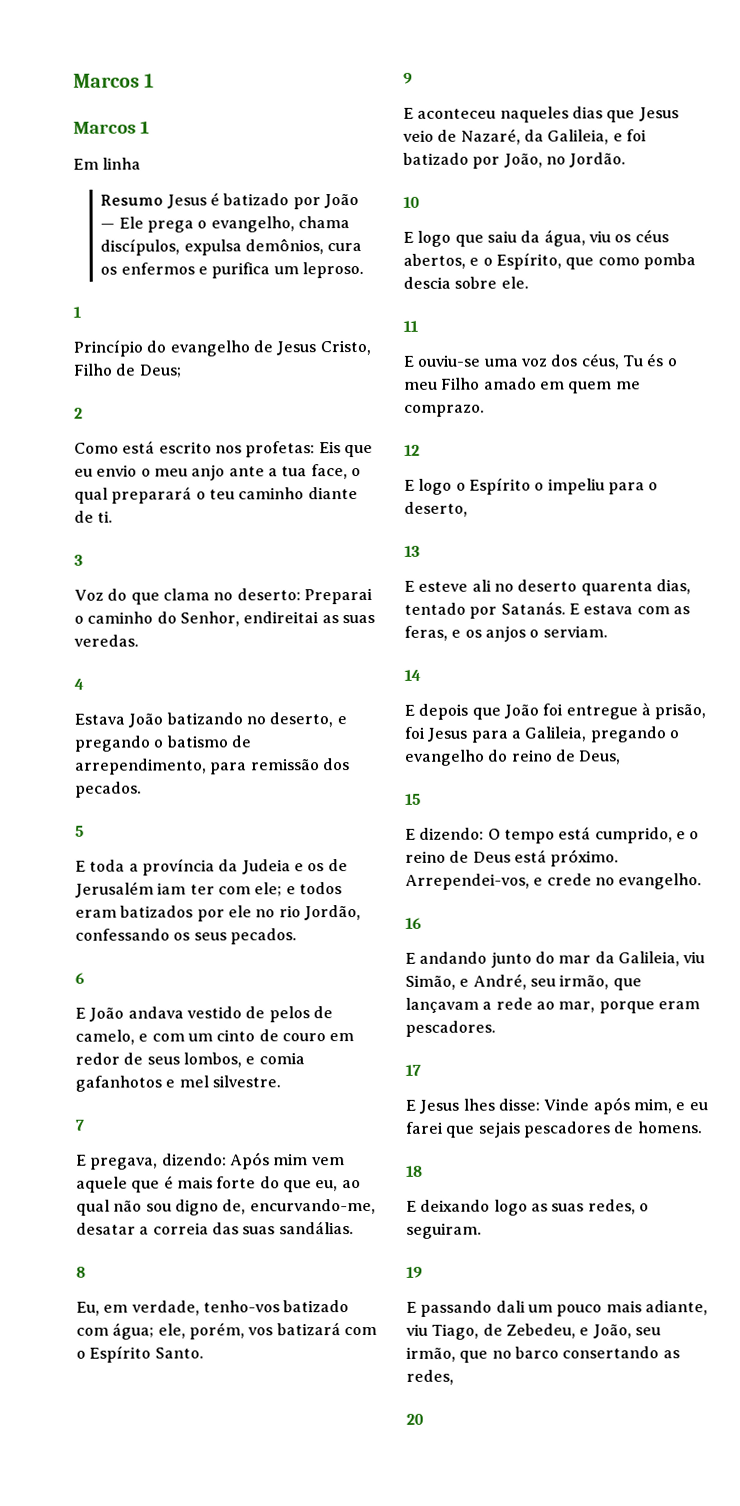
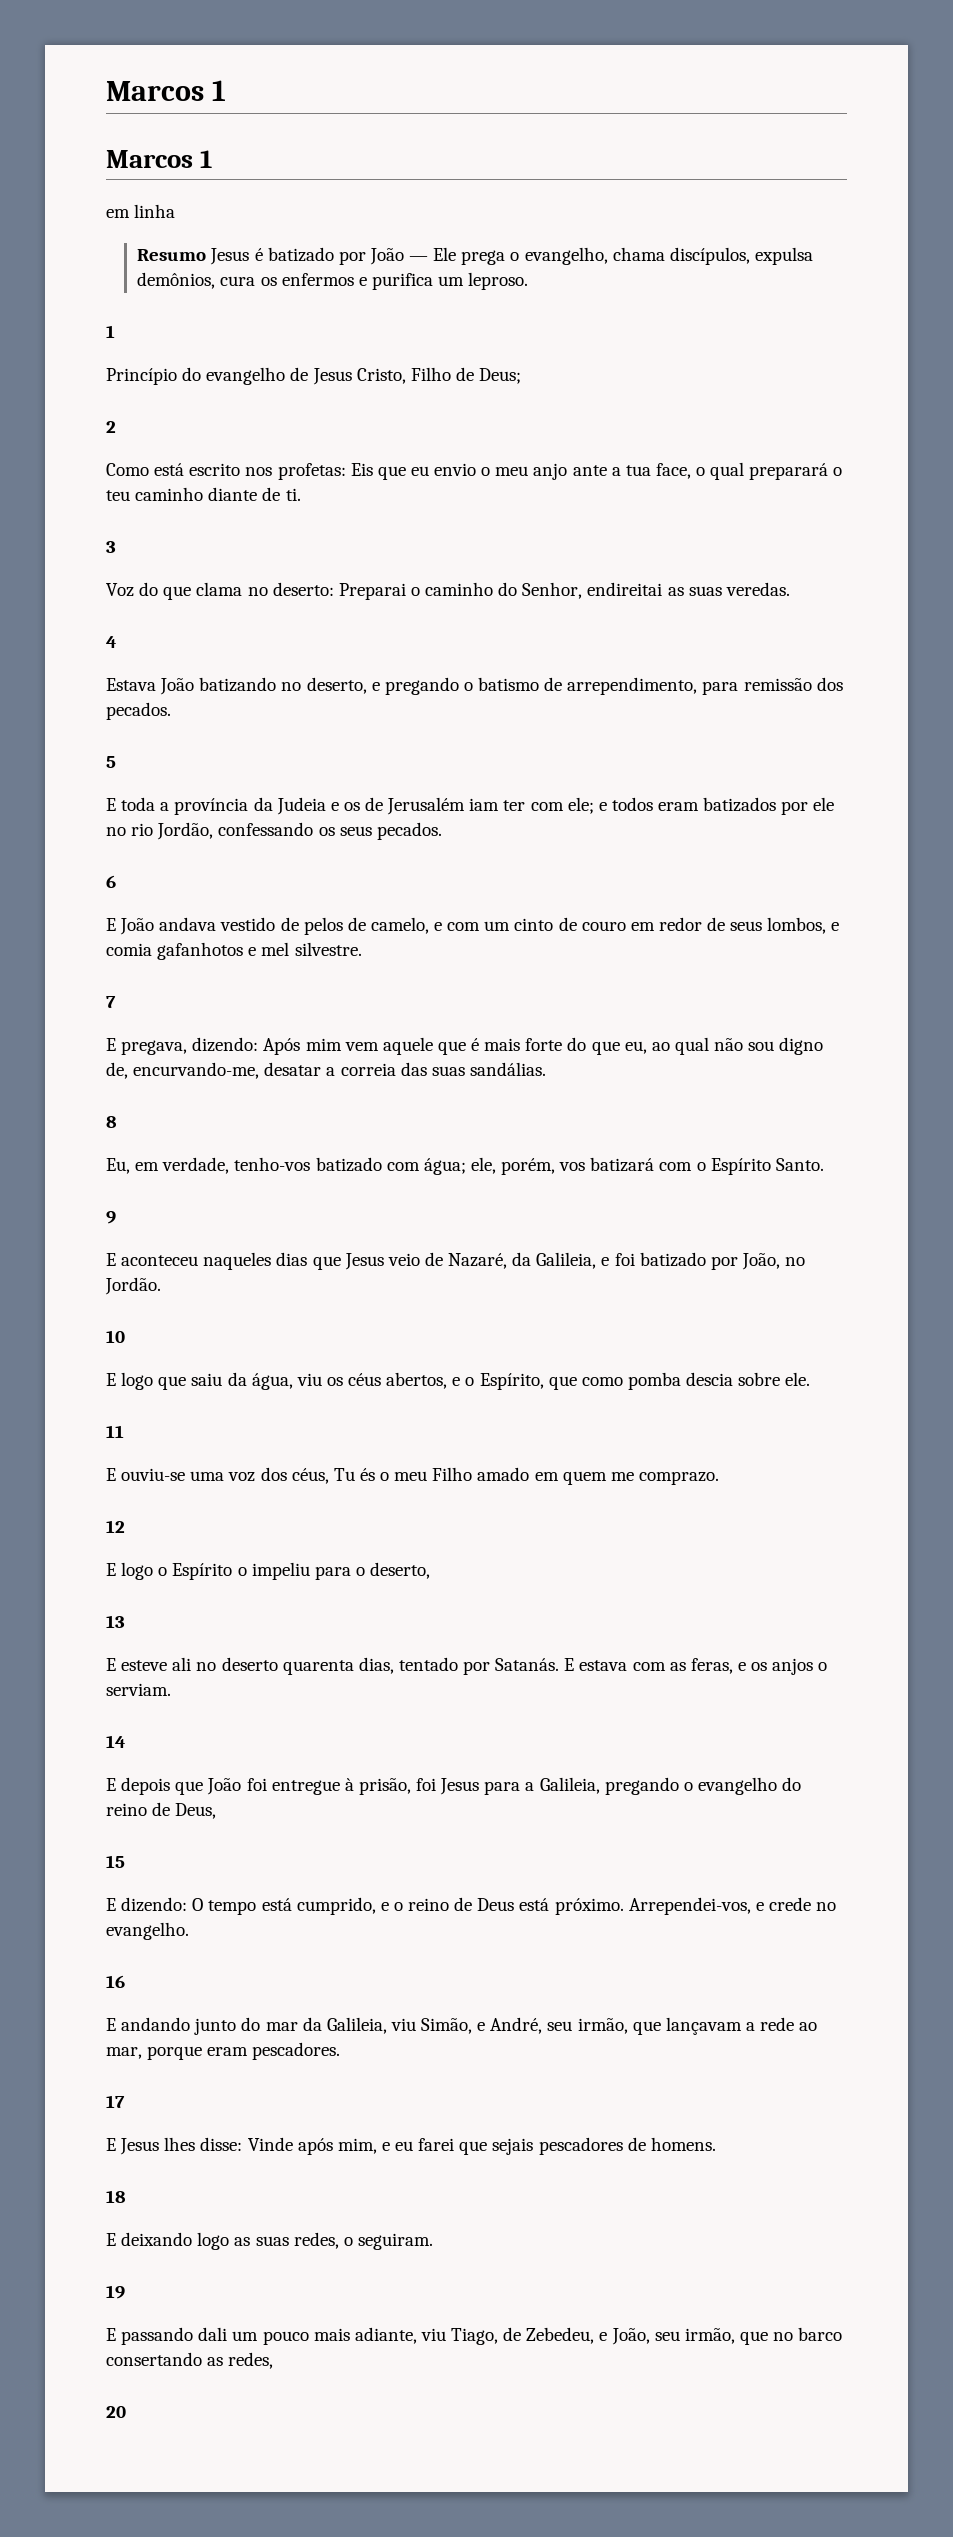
[73,158,99,170] Em -> [106,209,130,218] em

